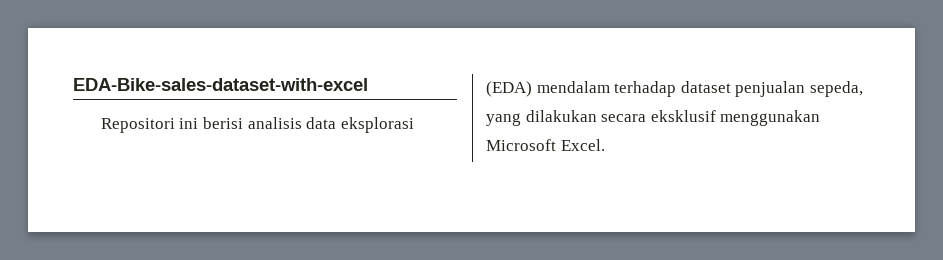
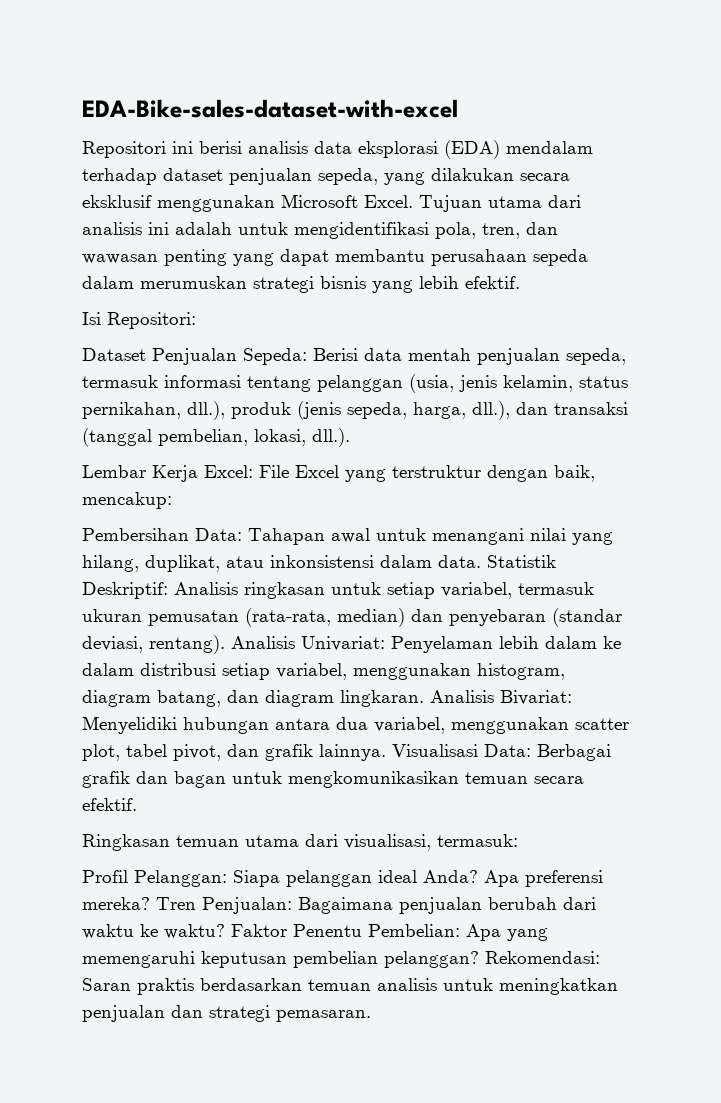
(605, 145) none -> [419,195,581,212] [82,222,558,239] [82,249,588,266] [82,276,520,293] [82,312,196,329] [82,348,626,365] [82,374,628,393] [82,401,628,420] [82,428,350,447] [82,465,595,482] [82,492,172,509] [82,528,613,545] [82,555,556,572] [82,582,594,599] [82,608,622,627] [82,635,621,654] [82,663,565,680] [82,690,572,707] [82,716,629,734] [82,744,611,761] [82,771,584,788] [82,798,137,811] [82,834,518,851] [82,870,603,887] [82,897,596,914] [82,924,548,941] [82,951,600,968] [82,978,618,995] [82,1005,371,1022] Tujuan utama dari analisis ini adalah untuk mengidentifikasi pola, tren, dan wawasan penting yang dapat membantu perusahaan sepeda dalam merumuskan strategi bisnis yang lebih efektif. // Isi Repositori: // Dataset Penjualan Sepeda: Berisi data mentah penjualan sepeda, termasuk informasi tentang pelanggan (usia, jenis kelamin, status pernikahan, dll.), produk (jenis sepeda, harga, dll.), dan transaksi (tanggal pembelian, lokasi, dll.). // Lembar Kerja Excel: File Excel yang terstruktur dengan baik, mencakup: // Pembersihan Data: Tahapan awal untuk menangani nilai yang hilang, duplikat, atau inkonsistensi dalam data. Statistik Deskriptif: Analisis ringkasan untuk setiap variabel, termasuk ukuran pemusatan (rata-rata, median) dan penyebaran (standar deviasi, rentang). Analisis Univariat: Penyelaman lebih dalam ke dalam distribusi setiap variabel, menggunakan histogram, diagram batang, dan diagram lingkaran. Analisis Bivariat: Menyelidiki hubungan antara dua variabel, menggunakan scatter plot, tabel pivot, dan grafik lainnya. Visualisasi Data: Berbagai grafik dan bagan untuk mengkomunikasikan temuan secara efektif. // Ringkasan temuan utama dari visualisasi, termasuk: // Profil Pelanggan: Siapa pelanggan ideal Anda? Apa preferensi mereka? Tren Penjualan: Bagaimana penjualan berubah dari waktu ke waktu? Faktor Penentu Pembelian: Apa yang memengaruhi keputusan pembelian pelanggan? Rekomendasi: Saran praktis berdasarkan temuan analisis untuk meningkatkan penjualan dan strategi pemasaran.

